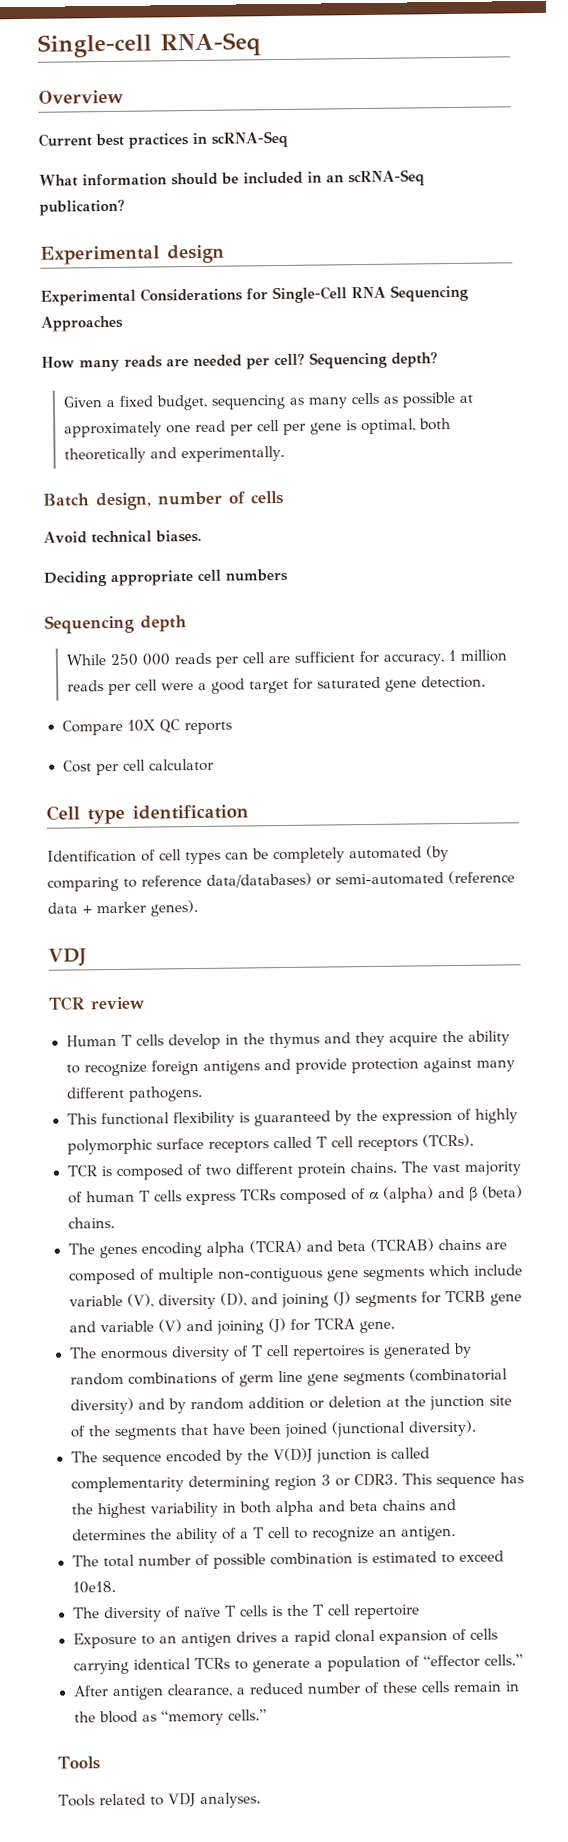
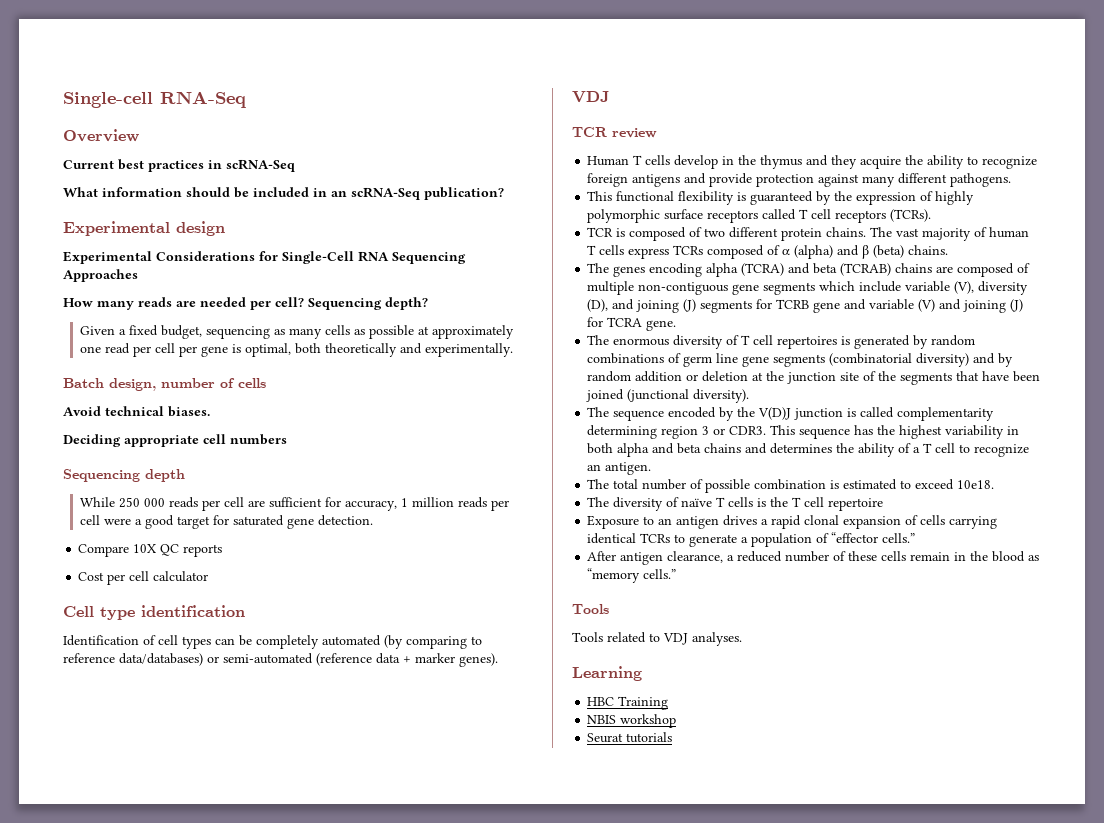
(261, 1800) none -> [572,666,642,681] [587,696,669,710] [587,714,677,728] [587,732,673,743] // Learning // HBC Training // NBIS workshop // Seurat tutorials

